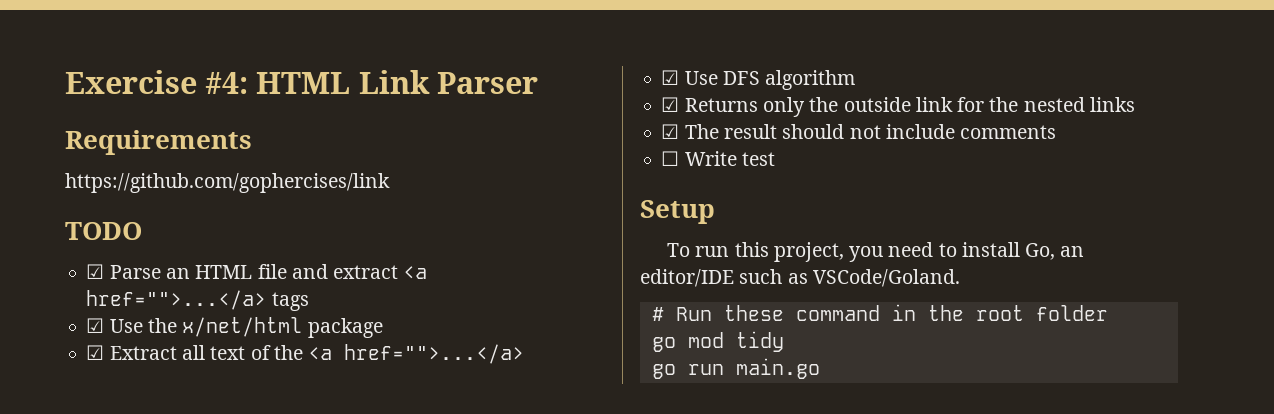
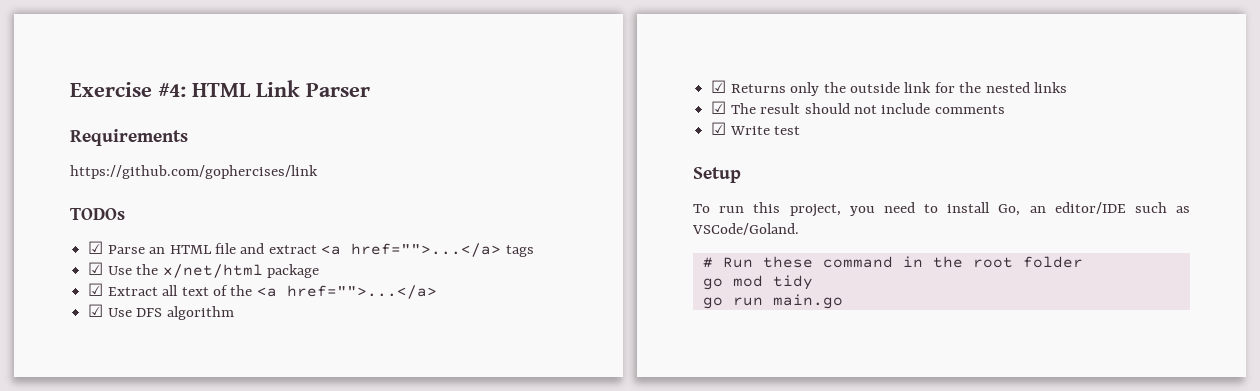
[65,222,142,240] TODO -> [70,208,125,220] TODOs
[661,151,680,166] ☐ -> [711,122,727,135] ☑

